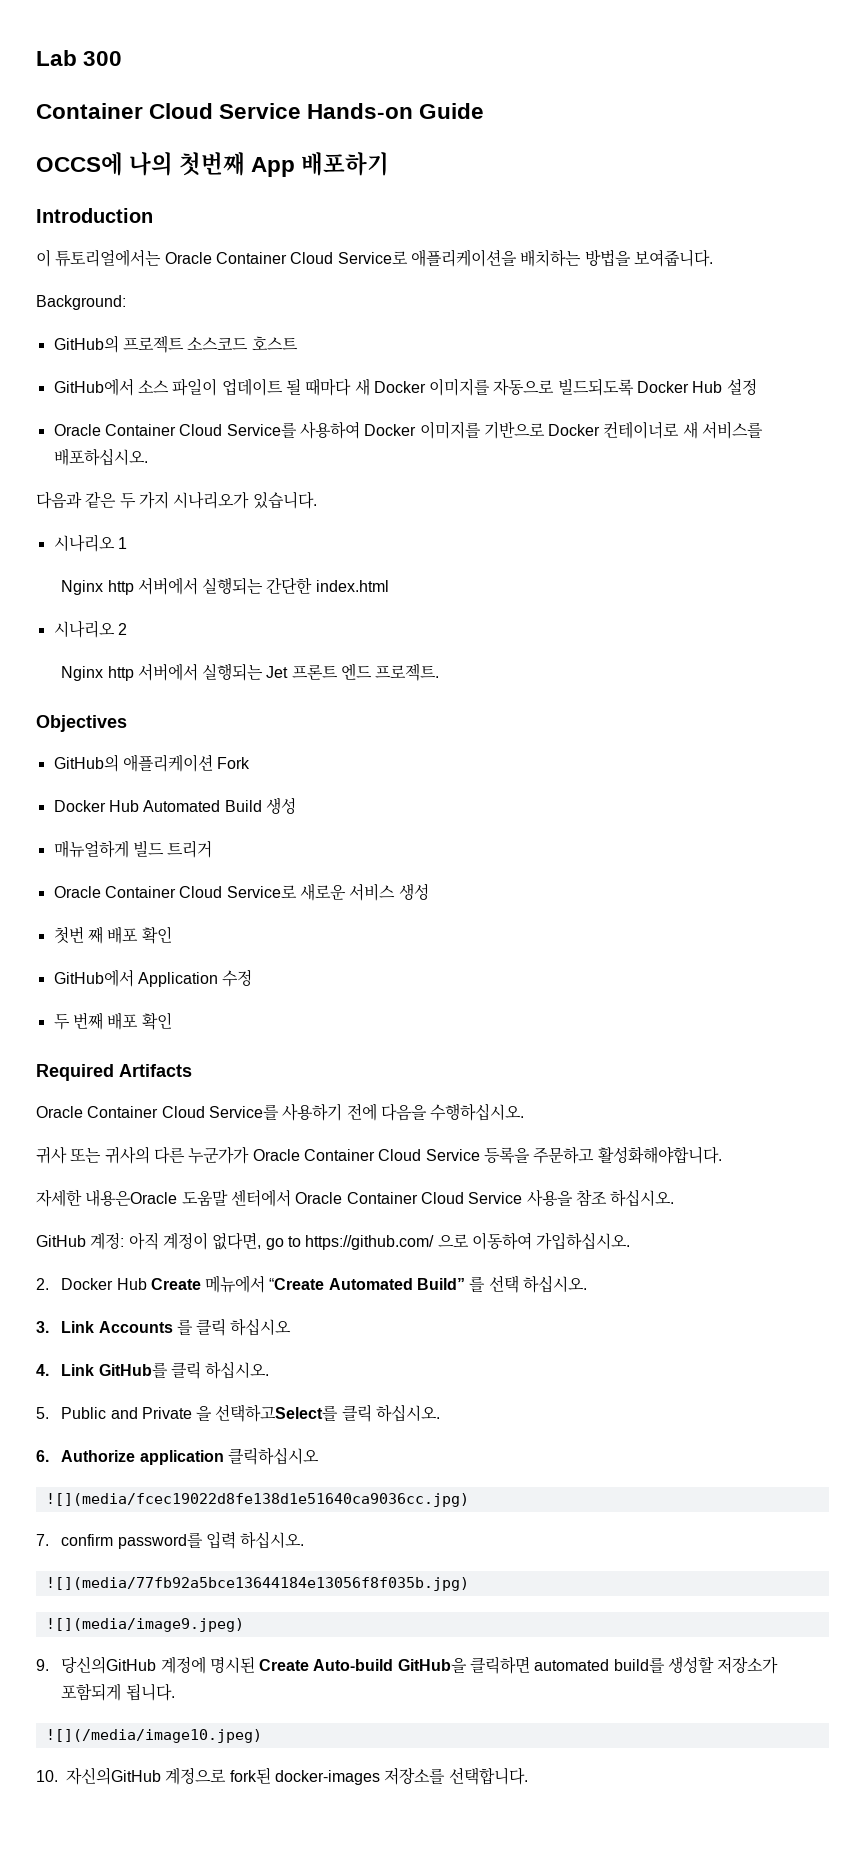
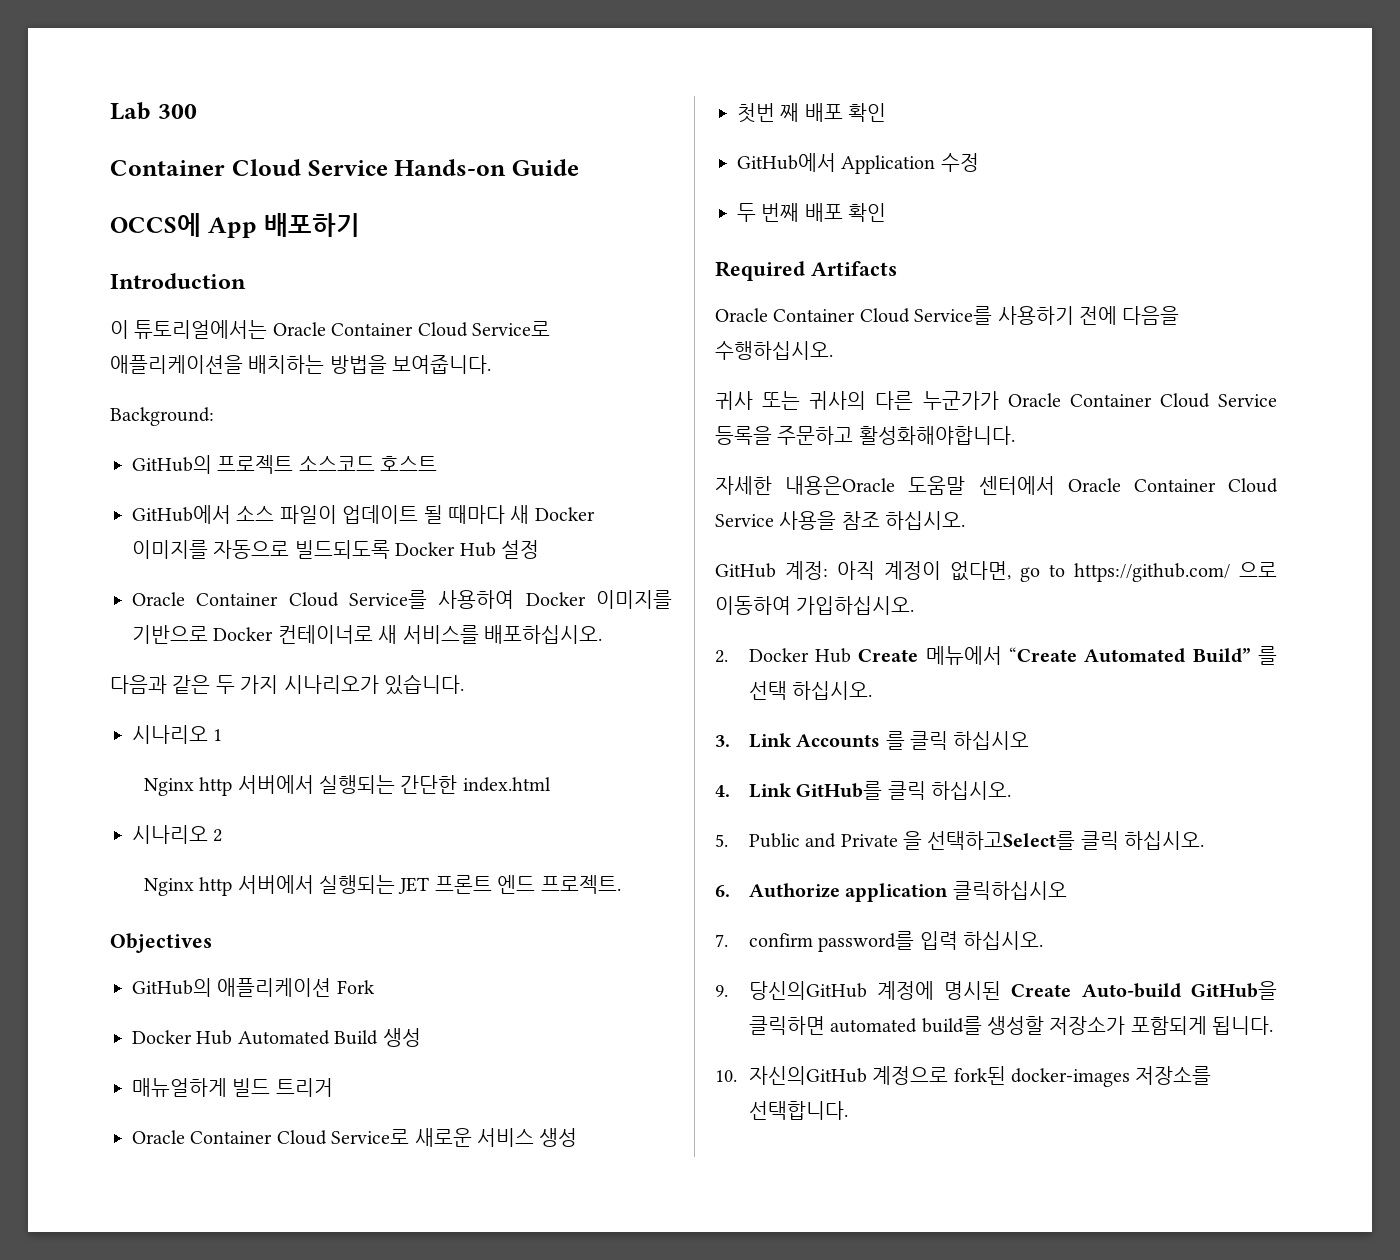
[129,152,246,176] 나의 첫번째 -> (201, 225) none
[266,666,289,678] Jet -> [398,877,430,894] JET
[45,1493,469,1507] // ![](media/fcec19022d8fe138d1e51640ca9036cc.jpg) -> (1067, 890) none
[45,1577,469,1591] [45,1618,244,1632] // ![](media/77fb92a5bce13644184e13056f8f035b.jpg) // ![](media/image9.jpeg) -> (1043, 940) none
[45,1729,262,1743] // ![](/media/image10.jpeg) -> (1274, 1025) none

